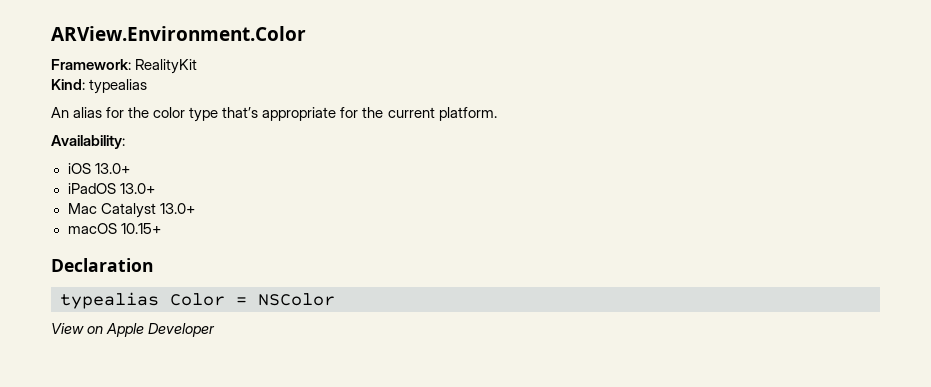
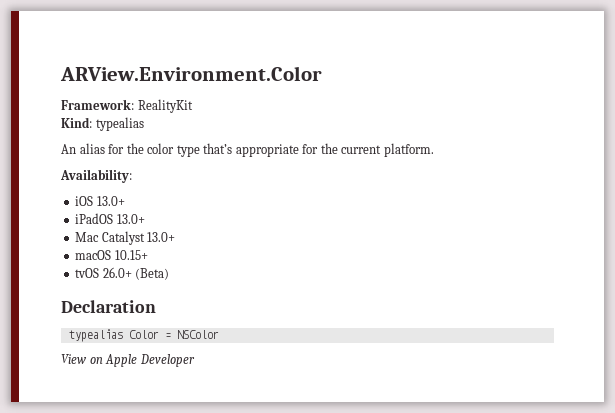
(161, 228) none -> [75,267,170,280] // tvOS 26.0+ (Beta)

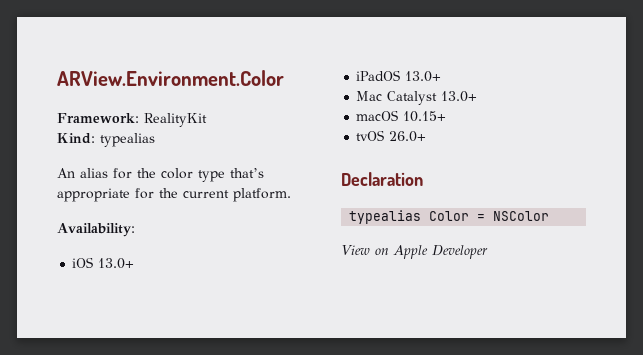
[135,268,170,280] (Beta) -> (427, 136) none

